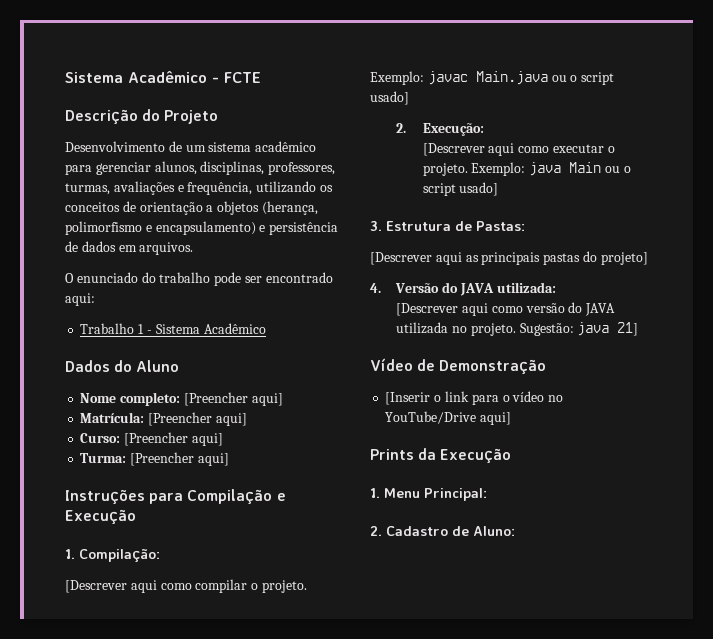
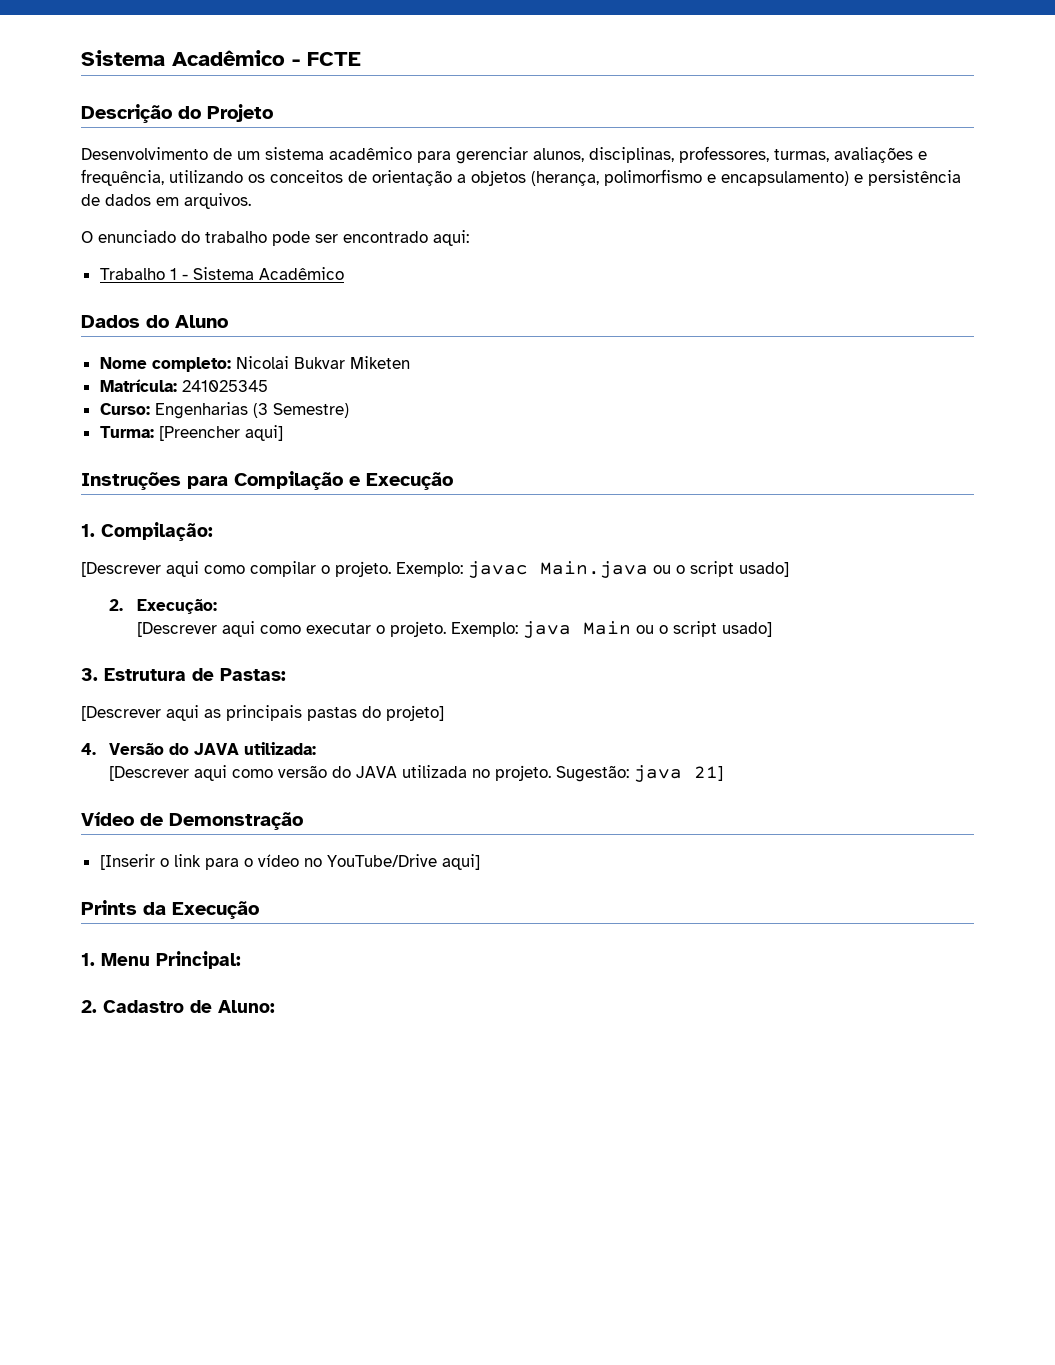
[183,392,283,406] [Preencher aqui] -> [235,356,410,369] Nicolai Bukvar Miketen
[148,412,247,426] [Preencher aqui] -> [181,380,268,392] 241025345
[124,432,223,446] [Preencher aqui] -> [154,402,349,419] Engenharias (3 Semestre)

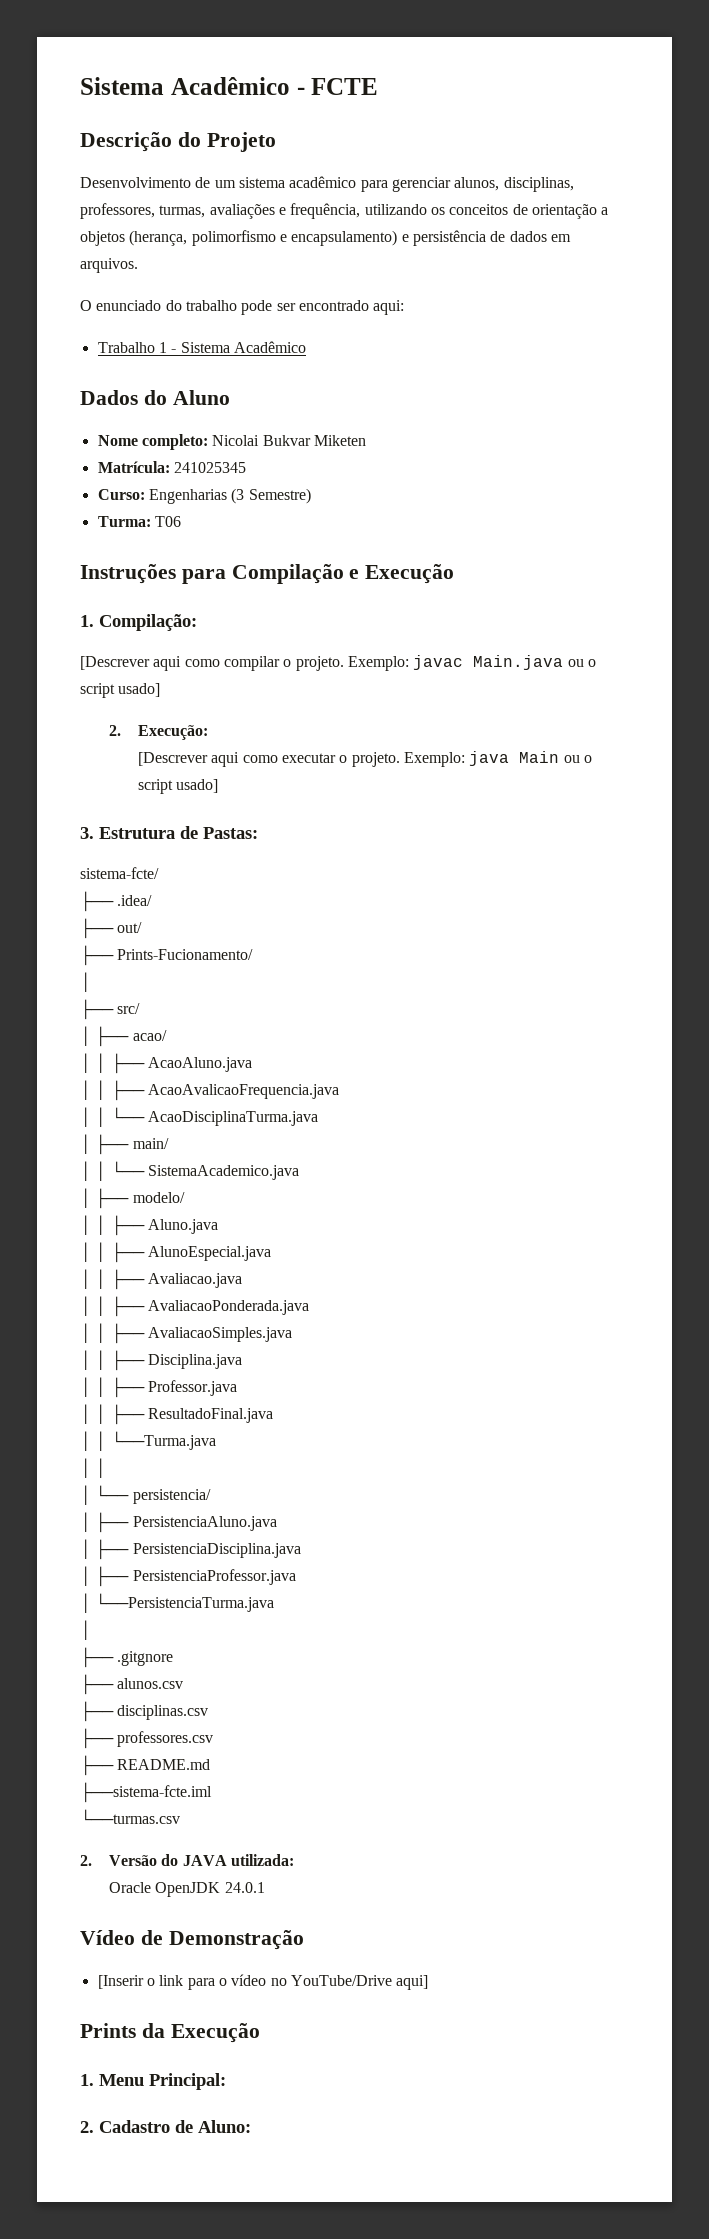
[158,425,283,441] [Preencher aqui] -> [154,516,181,527] T06
[81,705,444,721] [81,742,317,755] [109,765,724,782] [Descrever aqui as principais pastas do projeto] // 4. Versão do JAVA utilizada: // [Descrever aqui como versão do JAVA utilizada no projeto. Sugestão: java 21] -> [80,867,159,879] [80,891,153,912] [80,918,143,939] [80,945,254,966] [80,972,91,992] [80,999,141,1020] [80,1026,167,1047] [80,1053,252,1074] [80,1080,339,1101] [80,1107,318,1127] [80,1134,169,1155] [80,1161,299,1181] [80,1188,185,1209] [80,1215,218,1236] [80,1242,271,1263] [80,1269,242,1290] [80,1296,309,1317] [80,1323,292,1344] [80,1350,242,1371] [80,1377,237,1398] [80,1404,273,1425] [80,1431,216,1451] [80,1458,107,1478] [80,1485,211,1505] [80,1512,277,1533] [80,1539,301,1560] [80,1566,296,1587] [80,1593,275,1613] [80,1620,91,1640] [80,1647,174,1668] [80,1674,184,1695] [80,1701,209,1722] [80,1728,214,1749] [80,1755,211,1776] [80,1782,212,1803] [80,1809,180,1824] [80,1854,295,1866] [109,1882,265,1897] sistema-fcte/ // ├── .idea/ // ├── out/ // ├── Prints-Fucionamento/ // │ // ├── src/ // │ ├── acao/ // │ │ ├── AcaoAluno.java // │ │ ├── AcaoAvalicaoFrequencia.java // │ │ └── AcaoDisciplinaTurma.java // │ ├── main/ // │ │ └── SistemaAcademico.java // │ ├── modelo/ // │ │ ├── Aluno.java // │ │ ├── AlunoEspecial.java // │ │ ├── Avaliacao.java // │ │ ├── AvaliacaoPonderada.java // │ │ ├── AvaliacaoSimples.java // │ │ ├── Disciplina.java // │ │ ├── Professor.java // │ │ ├── ResultadoFinal.java // │ │ └──Turma.java // │ │ // │ └── persistencia/ // │ ├── PersistenciaAluno.java // │ ├── PersistenciaDisciplina.java // │ ├── PersistenciaProfessor.java // │ └──PersistenciaTurma.java // │ // ├── .gitgnore // ├── alunos.csv // ├── disciplinas.csv // ├── professores.csv // ├── README.md // ├──sistema-fcte.iml // └──turmas.csv // 2. Versão do JAVA utilizada: // Oracle OpenJDK 24.0.1

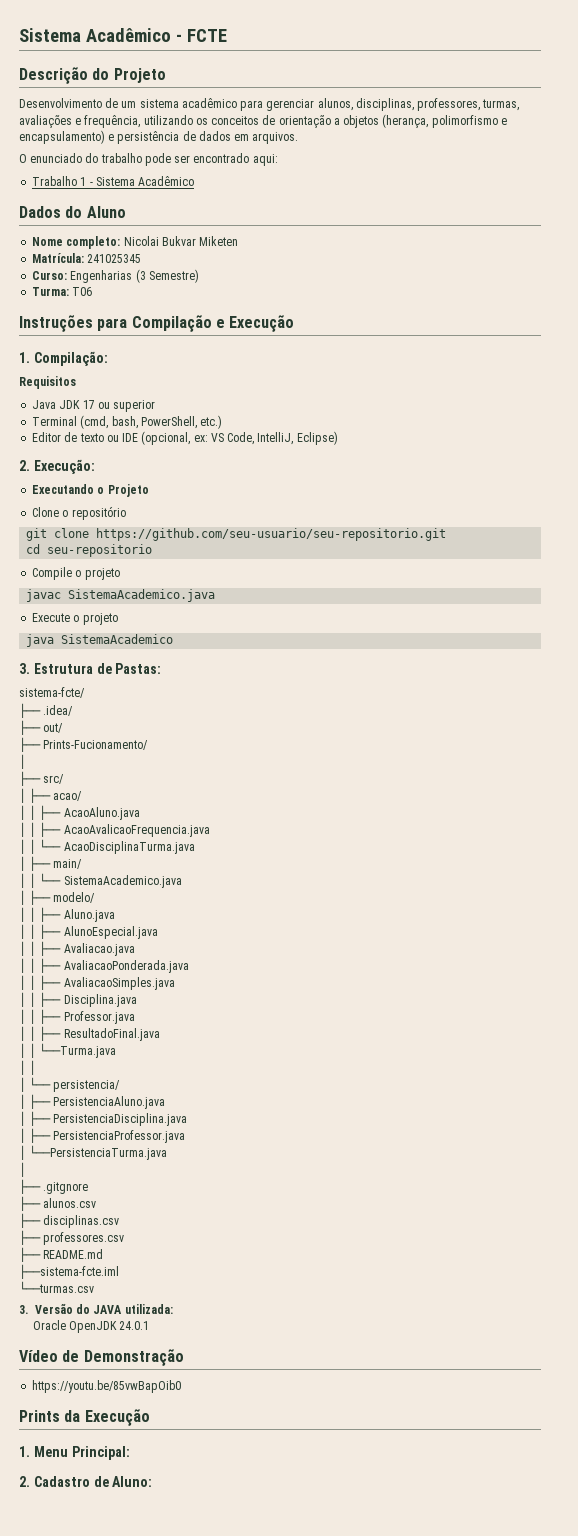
[80,655,596,671] [80,683,161,698] [109,725,209,740] [138,751,592,767] [138,779,219,794] [Descrever aqui como compilar o projeto. Exemplo: javac Main.java ou o script usado] // 2. Execução: // [Descrever aqui como executar o projeto. Exemplo: java Main ou o script usado] -> [19,376,76,389] [32,400,156,412] [32,415,223,429] [32,431,338,445] [19,459,95,474] [32,484,149,497] [32,506,126,520] [26,528,447,541] [26,544,153,557] [32,567,120,580] [26,589,216,602] [32,613,118,625] [26,634,174,647] Requisitos // Java JDK 17 ou superior // Terminal (cmd, bash, PowerShell, etc.) // Editor de texto ou IDE (opcional, ex: VS Code, IntelliJ, Eclipse) // 2. Execução: // Executando o Projeto // Clone o repositório // git clone https://github.com/seu-usuario/seu-repositorio.git // cd seu-repositorio // Compile o projeto // javac SistemaAcademico.java // Execute o projeto // java SistemaAcademico
[80,1855,92,1866] 2. -> [19,1305,29,1314] 3.
[97,1974,429,1990] [Inserir o link para o vídeo no YouTube/Drive aqui] -> [32,1380,182,1393] https://youtu.be/85vwBapOib0

